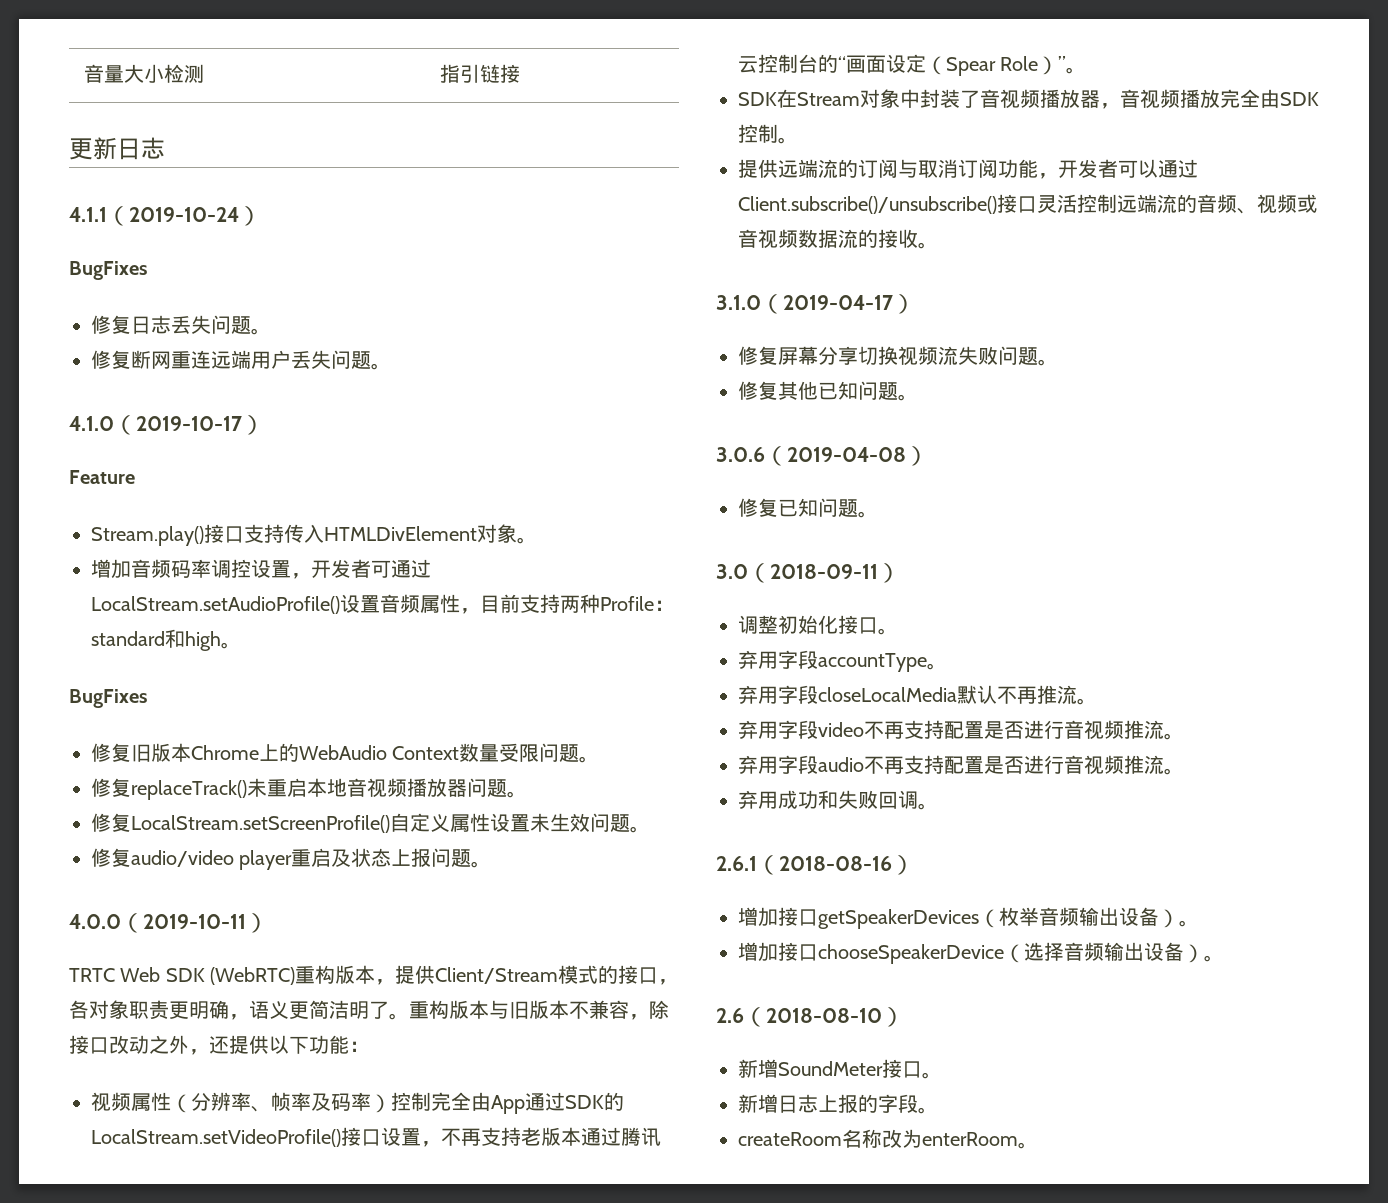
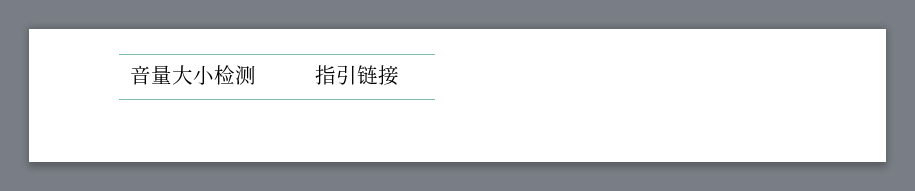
[69,137,165,160] [69,206,261,226] [69,261,147,280] [91,315,271,335] [91,350,391,370] [69,415,264,435] [69,470,135,484] [91,524,537,546] [91,559,431,579] [91,594,674,614] [91,629,241,651] [69,689,147,708] [91,743,600,763] [91,778,527,800] [91,813,650,833] [91,848,492,870] [69,913,268,933] [69,965,679,985] [69,1000,669,1020] [69,1035,369,1055] [91,1092,624,1114] [91,1127,661,1147] [738,54,1087,76] [738,89,1319,109] [738,124,798,144] [738,159,1198,179] [738,194,1317,214] [738,229,938,249] [716,294,915,314] [738,346,1058,366] [738,381,918,401] [716,446,928,466] [738,498,878,518] [716,563,900,583] [738,615,898,635] [738,650,947,672] [738,685,1097,705] [738,720,1184,740] [738,755,1184,775] [738,790,938,810] [716,855,914,875] [738,907,1199,929] [738,942,1224,964] [716,1007,904,1027] [738,1059,942,1079] [738,1094,938,1114] [738,1129,1038,1149] // 更新日志 // 4.1.1（2019-10-24） // BugFixes // 修复日志丢失问题。 // 修复断网重连远端用户丢失问题。 // 4.1.0（2019-10-17） // Feature // Stream.play()接口支持传入HTMLDivElement对象。 // 增加音频码率调控设置，开发者可通过LocalStream.setAudioProfile()设置音频属性，目前支持两种Profile：standard和high。 // BugFixes // 修复旧版本Chrome上的WebAudio Context数量受限问题。 // 修复replaceTrack()未重启本地音视频播放器问题。 // 修复LocalStream.setScreenProfile()自定义属性设置未生效问题。 // 修复audio/video player重启及状态上报问题。 // 4.0.0（2019-10-11） // TRTC Web SDK (WebRTC)重构版本，提供Client/Stream模式的接口，各对象职责更明确，语义更简洁明了。重构版本与旧版本不兼容，除接口改动之外，还提供以下功能： // 视频属性（分辨率、帧率及码率）控制完全由App通过SDK的LocalStream.setVideoProfile()接口设置，不再支持老版本通过腾讯云控制台的“画面设定（Spear Role）”。 // SDK在Stream对象中封装了音视频播放器，音视频播放完全由SDK控制。 // 提供远端流的订阅与取消订阅功能，开发者可以通过Client.subscribe()/unsubscribe()接口灵活控制远端流的音频、视频或音视频数据流的接收。 // 3.1.0（2019-04-17） // 修复屏幕分享切换视频流失败问题。 // 修复其他已知问题。 // 3.0.6（2019-04-08） // 修复已知问题。 // 3.0（2018-09-11） // 调整初始化接口。 // 弃用字段accountType。 // 弃用字段closeLocalMedia默认不再推流。 // 弃用字段video不再支持配置是否进行音视频推流。 // 弃用字段audio不再支持配置是否进行音视频推流。 // 弃用成功和失败回调。 // 2.6.1（2018-08-16） // 增加接口getSpeakerDevices（枚举音频输出设备）。 // 增加接口chooseSpeakerDevice（选择音频输出设备）。 // 2.6（2018-08-10） // 新增SoundMeter接口。 // 新增日志上报的字段。 // createRoom名称改为enterRoom。 -> (400, 75) none

